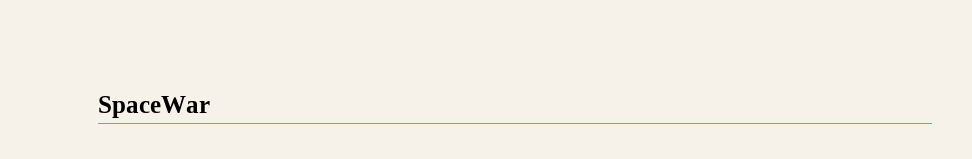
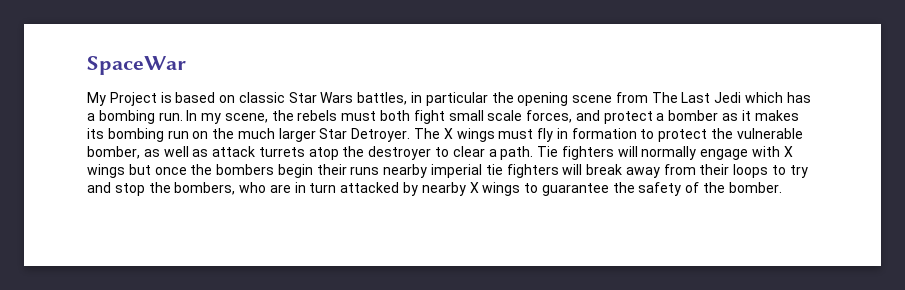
(210, 107) none -> [87,92,811,106] [87,110,799,124] [87,128,803,142] [87,146,793,160] [87,164,808,178] [87,182,782,196] // My Project is based on classic Star Wars battles, in particular the opening scene from The Last Jedi which has a bombing run. In my scene, the rebels must both fight small scale forces, and protect a bomber as it makes its bombing run on the much larger Star Detroyer. The X wings must fly in formation to protect the vulnerable bomber, as well as attack turrets atop the destroyer to clear a path. Tie fighters will normally engage with X wings but once the bombers begin their runs nearby imperial tie fighters will break away from their loops to try and stop the bombers, who are in turn attacked by nearby X wings to guarantee the safety of the bomber.

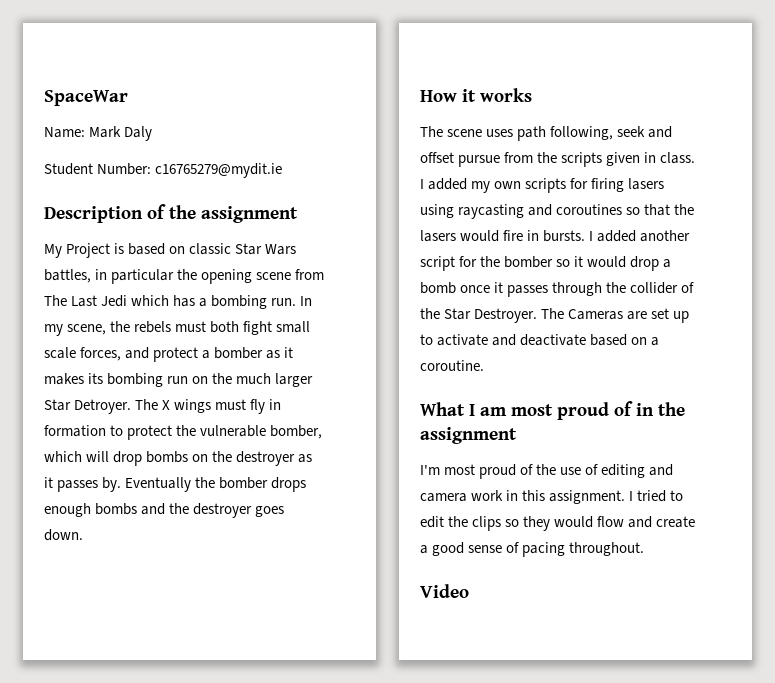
(186, 65) none -> [44,126,153,141] [44,163,283,178] [44,204,298,223] // Name: Mark Daly // Student Number: c16765279@mydit.ie // Description of the assignment
[143,146,793,160] [87,164,808,178] [87,182,782,196] as well as attack turrets atop the destroyer to clear a path. Tie fighters will normally engage with X wings but once the bombers begin their runs nearby imperial tie fighters will break away from their loops to try and stop the bombers, who are in turn attacked by nearby X wings to guarantee the safety of the bomber. -> [44,451,313,466] [44,477,307,492] [44,503,285,518] [44,529,83,541] [420,88,532,102] [420,126,673,141] [420,152,696,167] [420,178,665,193] [420,204,695,219] [420,230,691,242] [420,256,672,271] [420,282,695,297] [420,308,690,323] [420,334,660,346] [420,360,484,371] [420,401,685,420] [420,427,517,444] [420,464,674,479] [420,490,684,504] [420,516,696,531] [420,542,645,557] [420,584,469,598] which will drop bombs on the destroyer as it passes by. Eventually the bomber drops enough bombs and the destroyer goes down. // How it works // The scene uses path following, seek and offset pursue from the scripts given in class. I added my own scripts for firing lasers using raycasting and coroutines so that the lasers would fire in bursts. I added another script for the bomber so it would drop a bomb once it passes through the collider of the Star Destroyer. The Cameras are set up to activate and deactivate based on a coroutine. // What I am most proud of in the assignment // I'm most proud of the use of editing and camera work in this assignment. I tried to edit the clips so they would flow and create a good sense of pacing throughout. // Video

